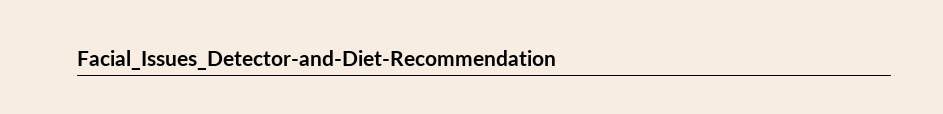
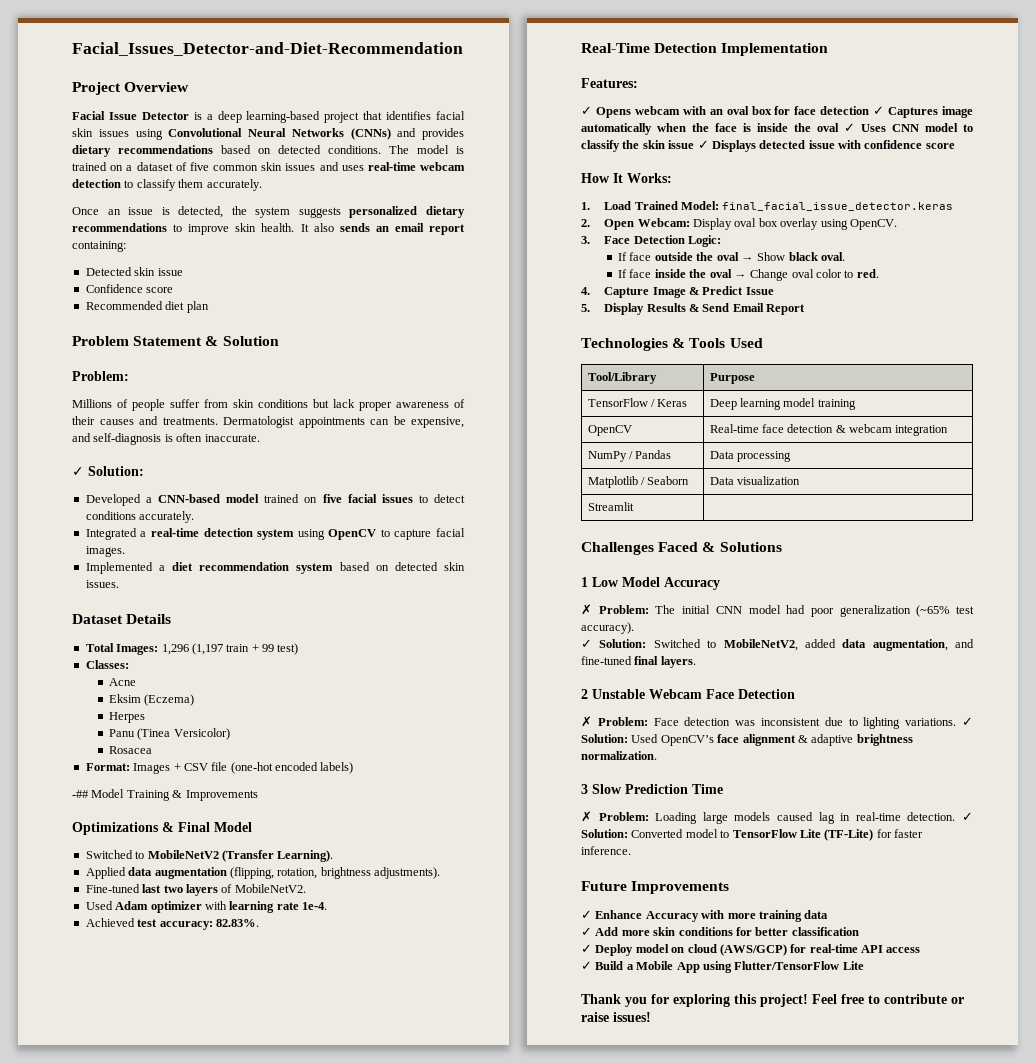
(556, 60) none -> [72,82,190,95] [72,111,465,123] [72,128,464,140] [72,145,464,157] [72,162,466,171] [72,179,262,191] [72,206,465,218] [72,223,466,235] [72,241,126,252] [85,267,183,276] [85,284,174,293] [85,301,209,313] [72,336,279,346] [72,371,129,381] [72,399,465,411] [72,416,464,428] [72,433,260,445] [72,466,144,476] [85,494,465,506] [85,511,195,523] [85,528,465,540] [85,546,125,557] [85,562,465,574] [85,580,119,588] [72,614,172,624] [85,643,299,655] [85,660,129,669] [109,678,137,686] [109,694,195,706] [109,712,146,723] [109,728,230,740] [109,746,153,754] [85,762,354,774] [72,789,258,801] [72,822,252,835] [85,850,334,862] [85,867,440,879] [85,884,306,896] [85,901,327,913] [85,918,259,930] [581,43,829,56] [581,78,638,88] [581,106,973,118] [581,123,973,135] [581,140,955,152] [581,173,672,183] [581,201,954,211] [581,218,897,230] [581,235,722,247] [618,252,846,261] [618,269,879,281] [581,286,774,298] [581,303,806,315] [581,338,763,351] [587,372,657,384] [709,373,755,384] [587,398,688,407] [709,398,856,410] [587,425,632,436] [709,424,949,436] [587,450,672,462] [709,451,791,462] [587,476,690,488] [709,476,800,485] [587,502,634,511] [581,542,782,555] [581,577,720,590] [581,604,974,617] [581,622,634,634] [581,639,974,651] [581,656,696,668] [581,689,795,699] [581,716,973,729] [581,734,913,746] [581,751,657,760] [581,784,723,794] [581,811,973,824] [581,829,923,841] [581,846,631,855] [581,881,730,894] [581,910,829,922] [581,927,859,936] [581,944,921,956] [581,961,864,973] [581,994,964,1007] [581,1012,651,1022] // Project Overview // Facial Issue Detector is a deep learning-based project that identifies facial skin issues using Convolutional Neural Networks (CNNs) and provides dietary recommendations based on detected conditions. The model is trained on a dataset of five common skin issues and uses real-time webcam detection to classify them accurately. // Once an issue is detected, the system suggests personalized dietary recommendations to improve skin health. It also sends an email report containing: // Detected skin issue // Confidence score // Recommended diet plan // Problem Statement & Solution // Problem: // Millions of people suffer from skin conditions but lack proper awareness of their causes and treatments. Dermatologist appointments can be expensive, and self-diagnosis is often inaccurate. // ✓ Solution: // Developed a CNN-based model trained on five facial issues to detect conditions accurately. // Integrated a real-time detection system using OpenCV to capture facial images. // Implemented a diet recommendation system based on detected skin issues. // Dataset Details // Total Images: 1,296 (1,197 train + 99 test) // Classes: // Acne // Eksim (Eczema) // Herpes // Panu (Tinea Versicolor) // Rosacea // Format: Images + CSV file (one-hot encoded labels) // -## Model Training & Improvements // Optimizations & Final Model // Switched to MobileNetV2 (Transfer Learning). // Applied data augmentation (flipping, rotation, brightness adjustments). // Fine-tuned last two layers of MobileNetV2. // Used Adam optimizer with learning rate 1e-4. // Achieved test accuracy: 82.83%. // Real-Time Detection Implementation // Features: // ✓ Opens webcam with an oval box for face detection ✓ Captures image automatically when the face is inside the oval ✓ Uses CNN model to classify the skin issue ✓ Displays detected issue with confidence score // How It Works: // 1. Load Trained Model: final_facial_issue_detector.keras // 2. Open Webcam: Display oval box overlay using OpenCV. // 3. Face Detection Logic: // If face outside the oval → Show black oval. // If face inside the oval → Change oval color to red. // 4. Capture Image & Predict Issue // 5. Display Results & Send Email Report // Technologies & Tools Used // Tool/Library | Purpose // TensorFlow / Keras | Deep learning model training // OpenCV | Real-time face detection & webcam integration // NumPy / Pandas | Data processing // Matplotlib / Seaborn | Data visualization // Streamlit | // Challenges Faced & Solutions // 1 Low Model Accuracy // ✗ Problem: The initial CNN model had poor generalization (~65% test accuracy). // ✓ Solution: Switched to MobileNetV2, added data augmentation, and fine-tuned final layers. // 2 Unstable Webcam Face Detection // ✗ Problem: Face detection was inconsistent due to lighting variations. ✓ Solution: Used OpenCV’s face alignment & adaptive brightness normalization. // 3 Slow Prediction Time // ✗ Problem: Loading large models caused lag in real-time detection. ✓ Solution: Converted model to TensorFlow Lite (TF-Lite) for faster inference. // Future Improvements // ✓ Enhance Accuracy with more training data // ✓ Add more skin conditions for better classification // ✓ Deploy model on cloud (AWS/GCP) for real-time API access // ✓ Build a Mobile App using Flutter/TensorFlow Lite // Thank you for exploring this project! Feel free to contribute or raise issues!

